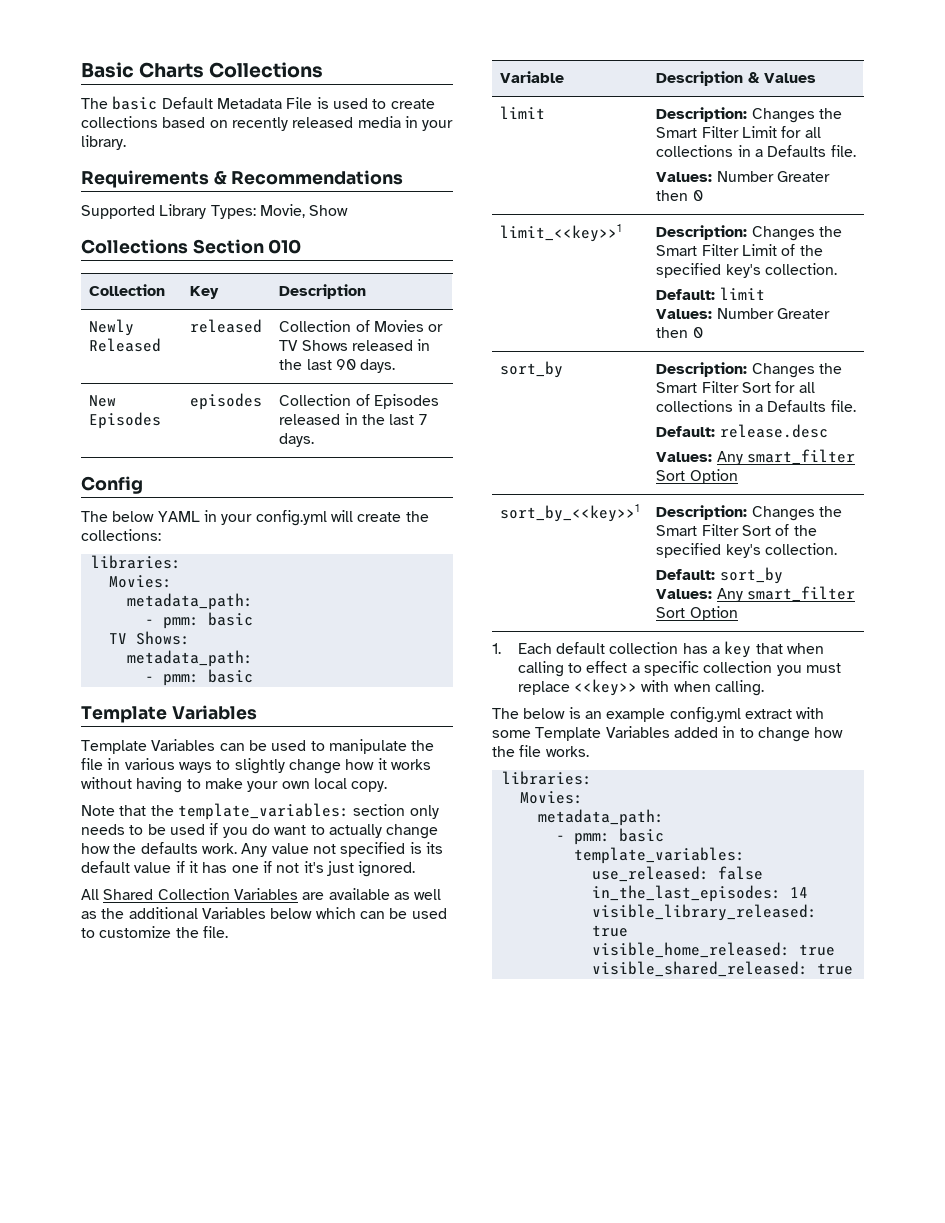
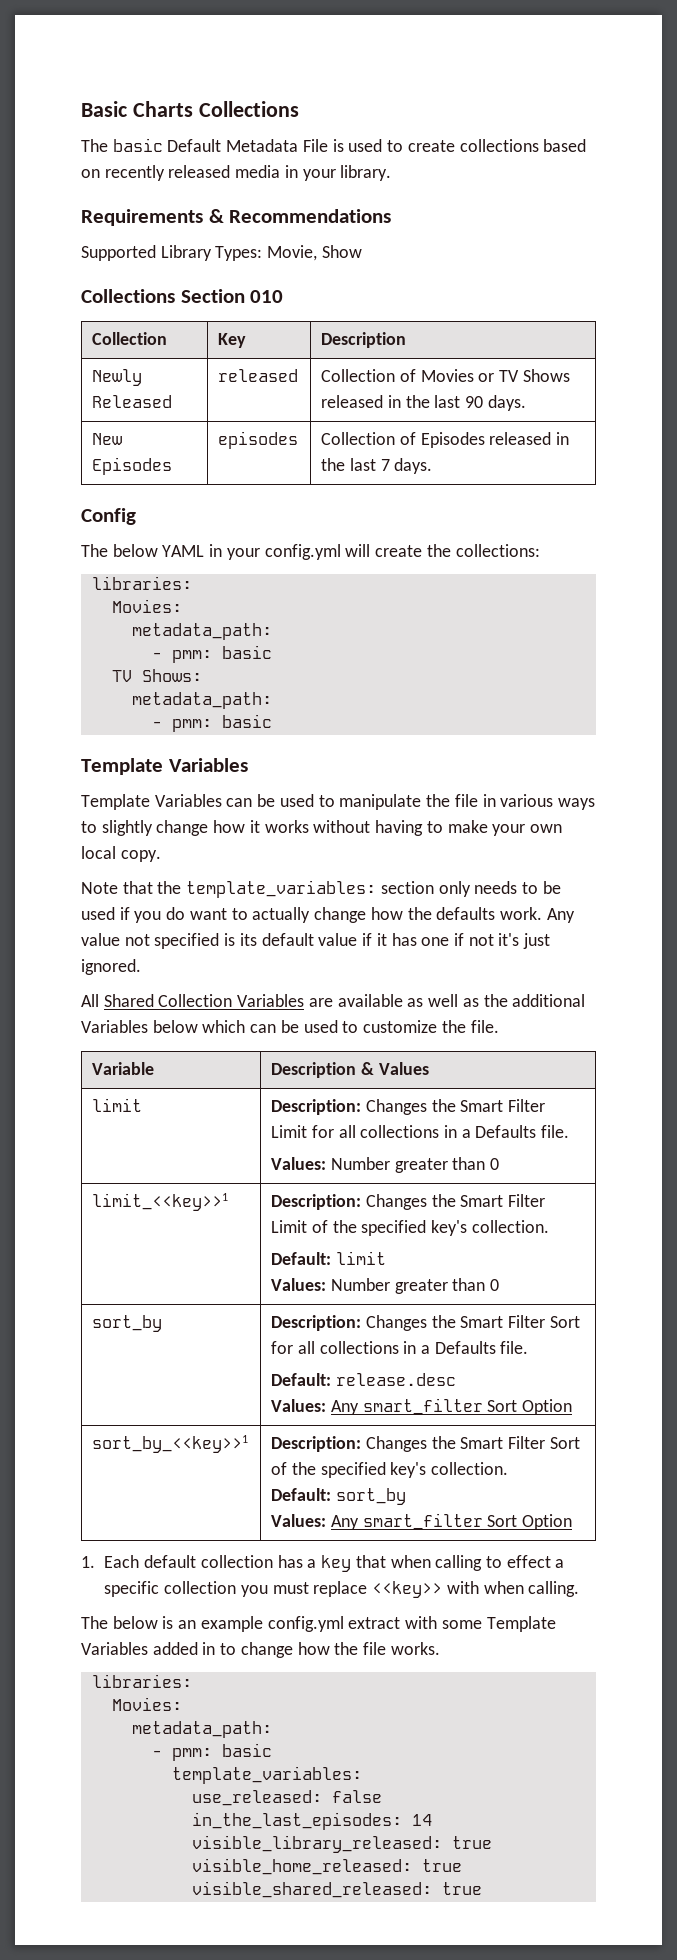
[776,171,830,182] [656,190,689,201] Greater then -> [394,1157,486,1173] greater than
[776,308,830,319] [656,327,689,338] Greater then -> [394,1278,486,1294] greater than

